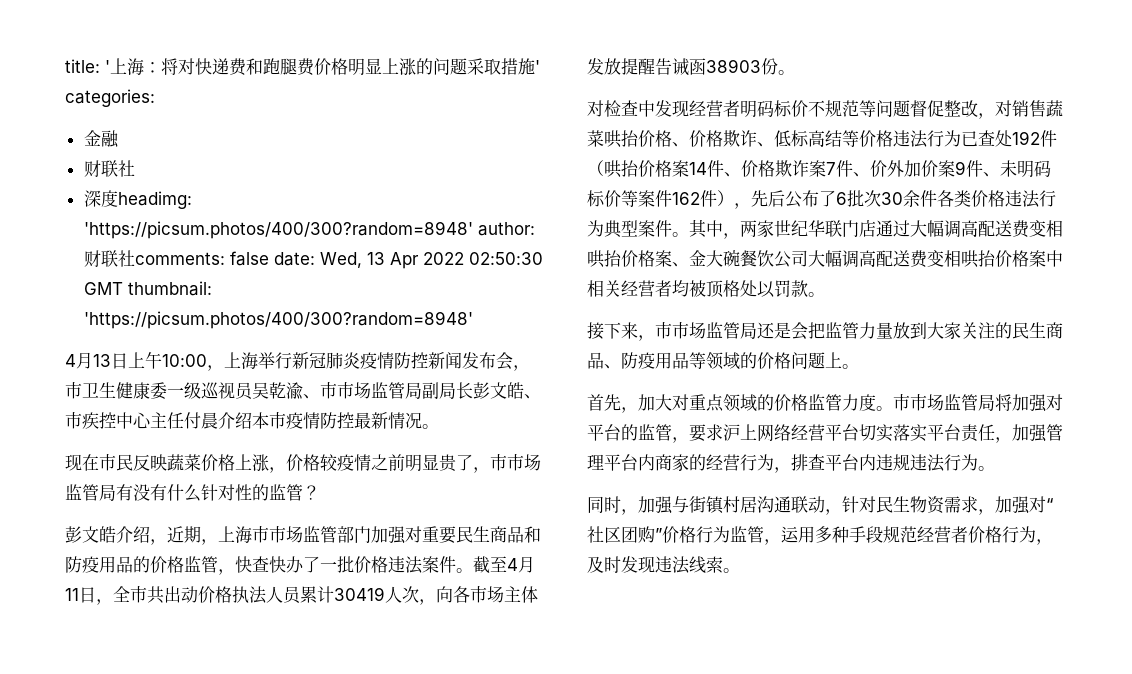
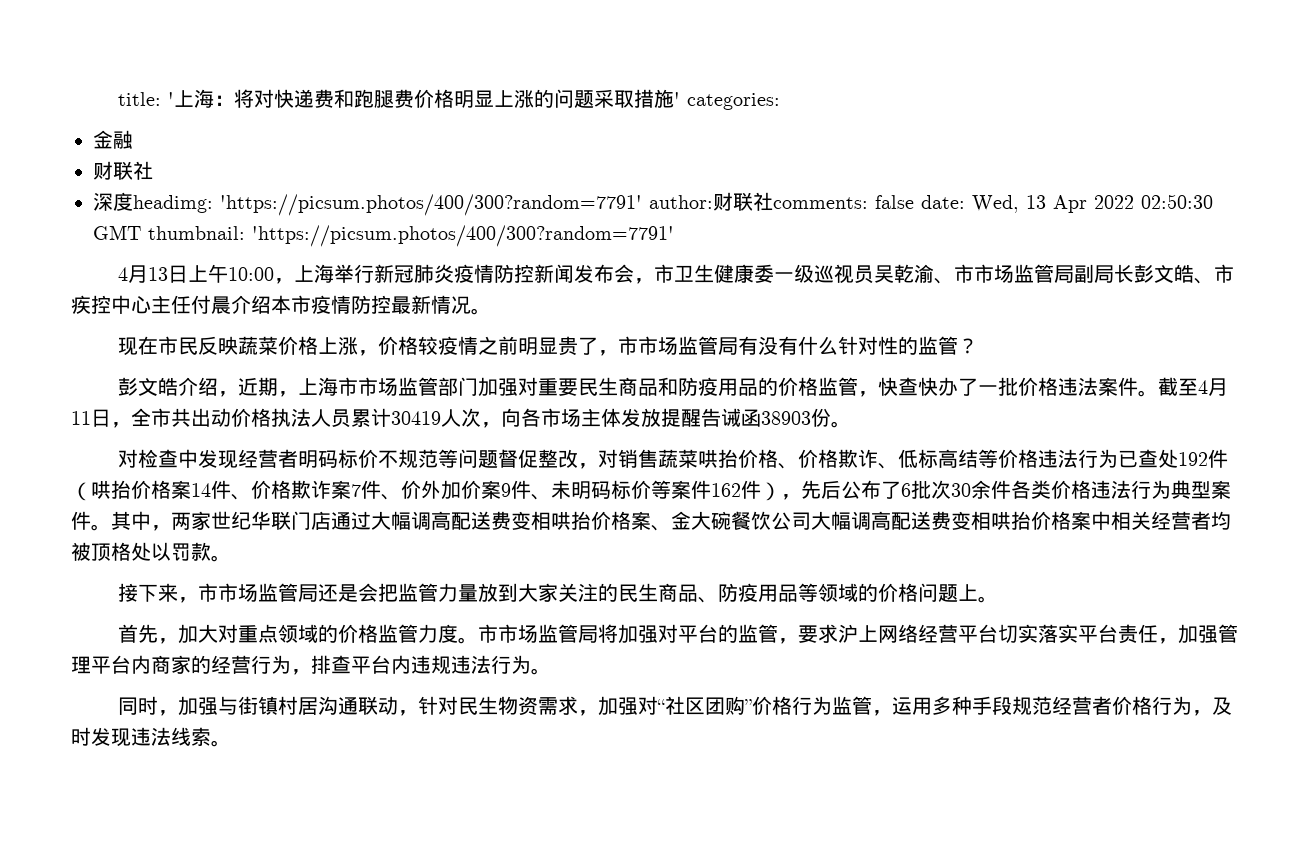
[83,221,473,239] 'https://picsum.photos/400/300?random=8948' -> [220,194,642,216] 'https://picsum.photos/400/300?random=7791'
[83,311,473,329] 'https://picsum.photos/400/300?random=8948' -> [252,225,674,247] 'https://picsum.photos/400/300?random=7791'

